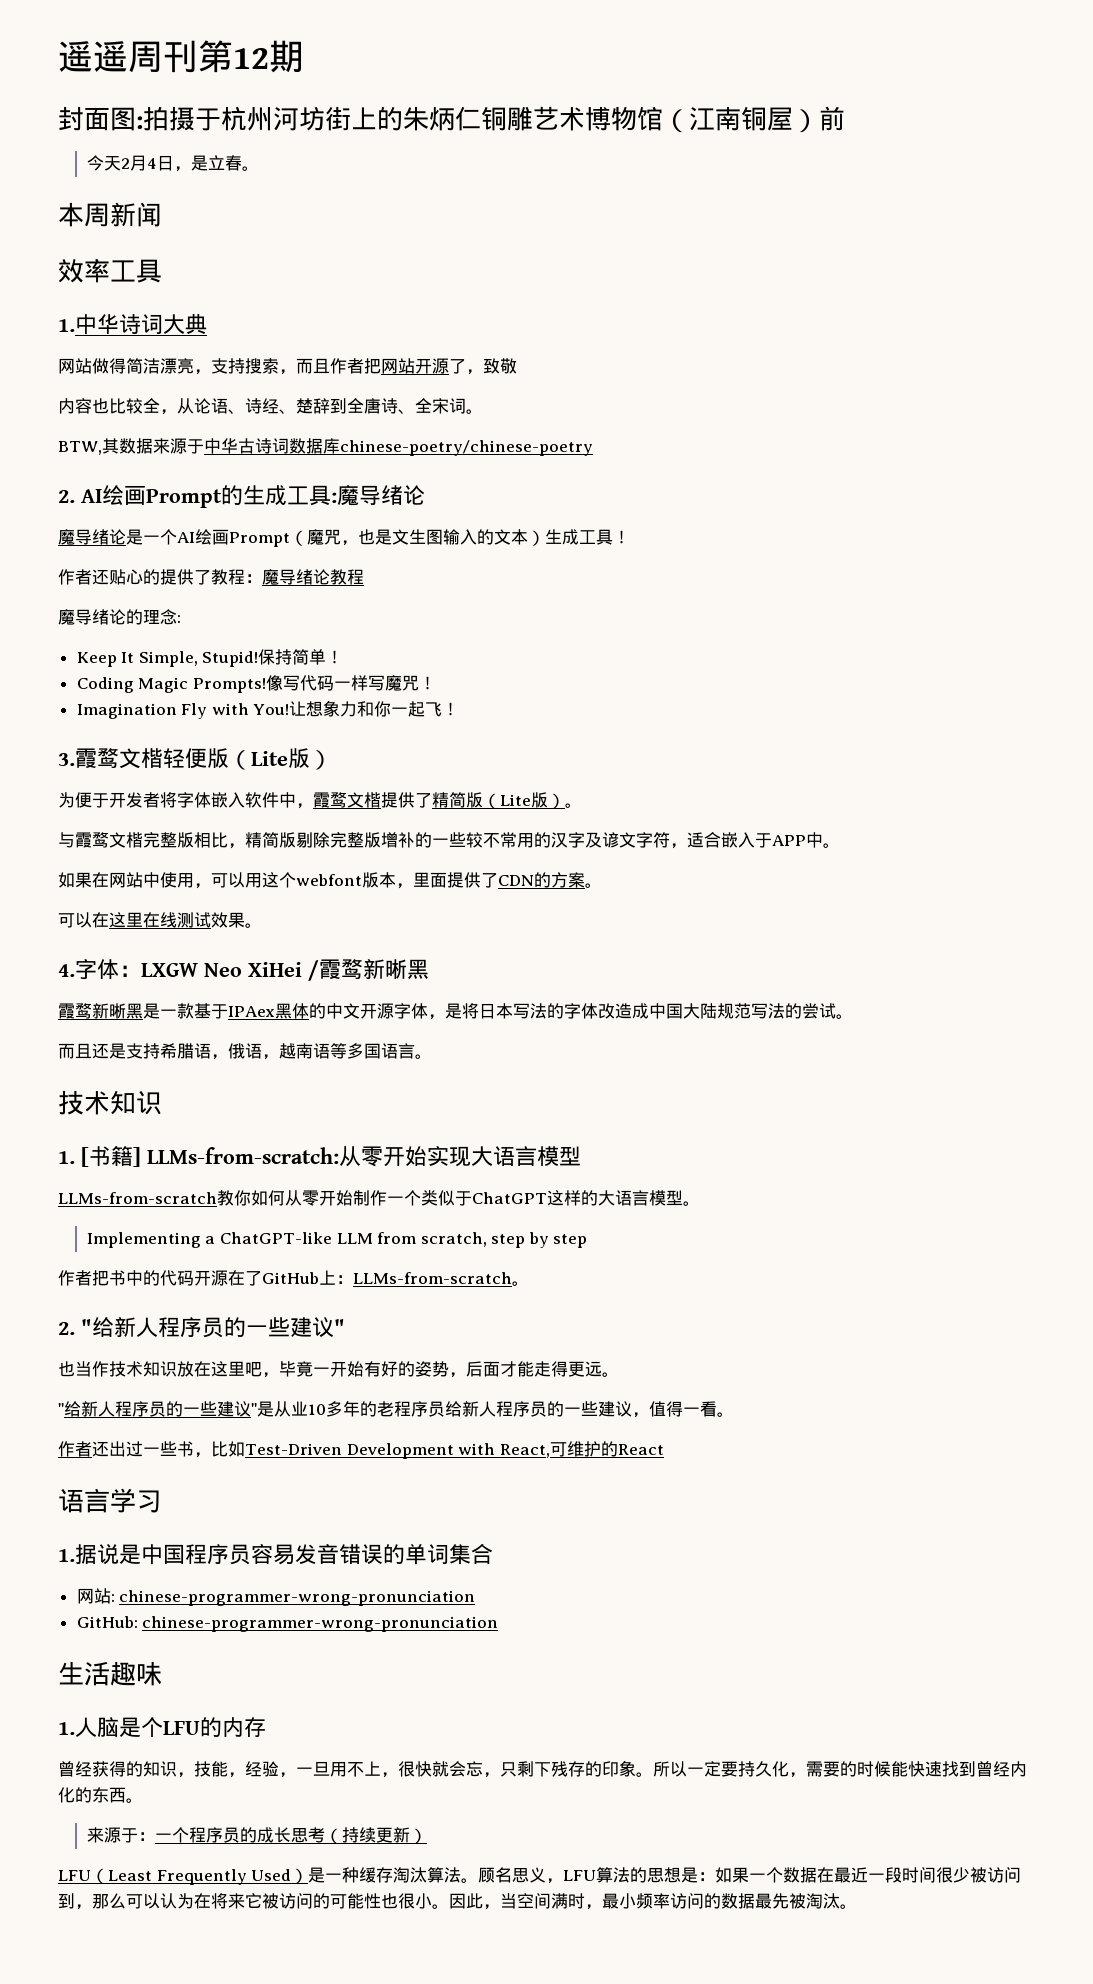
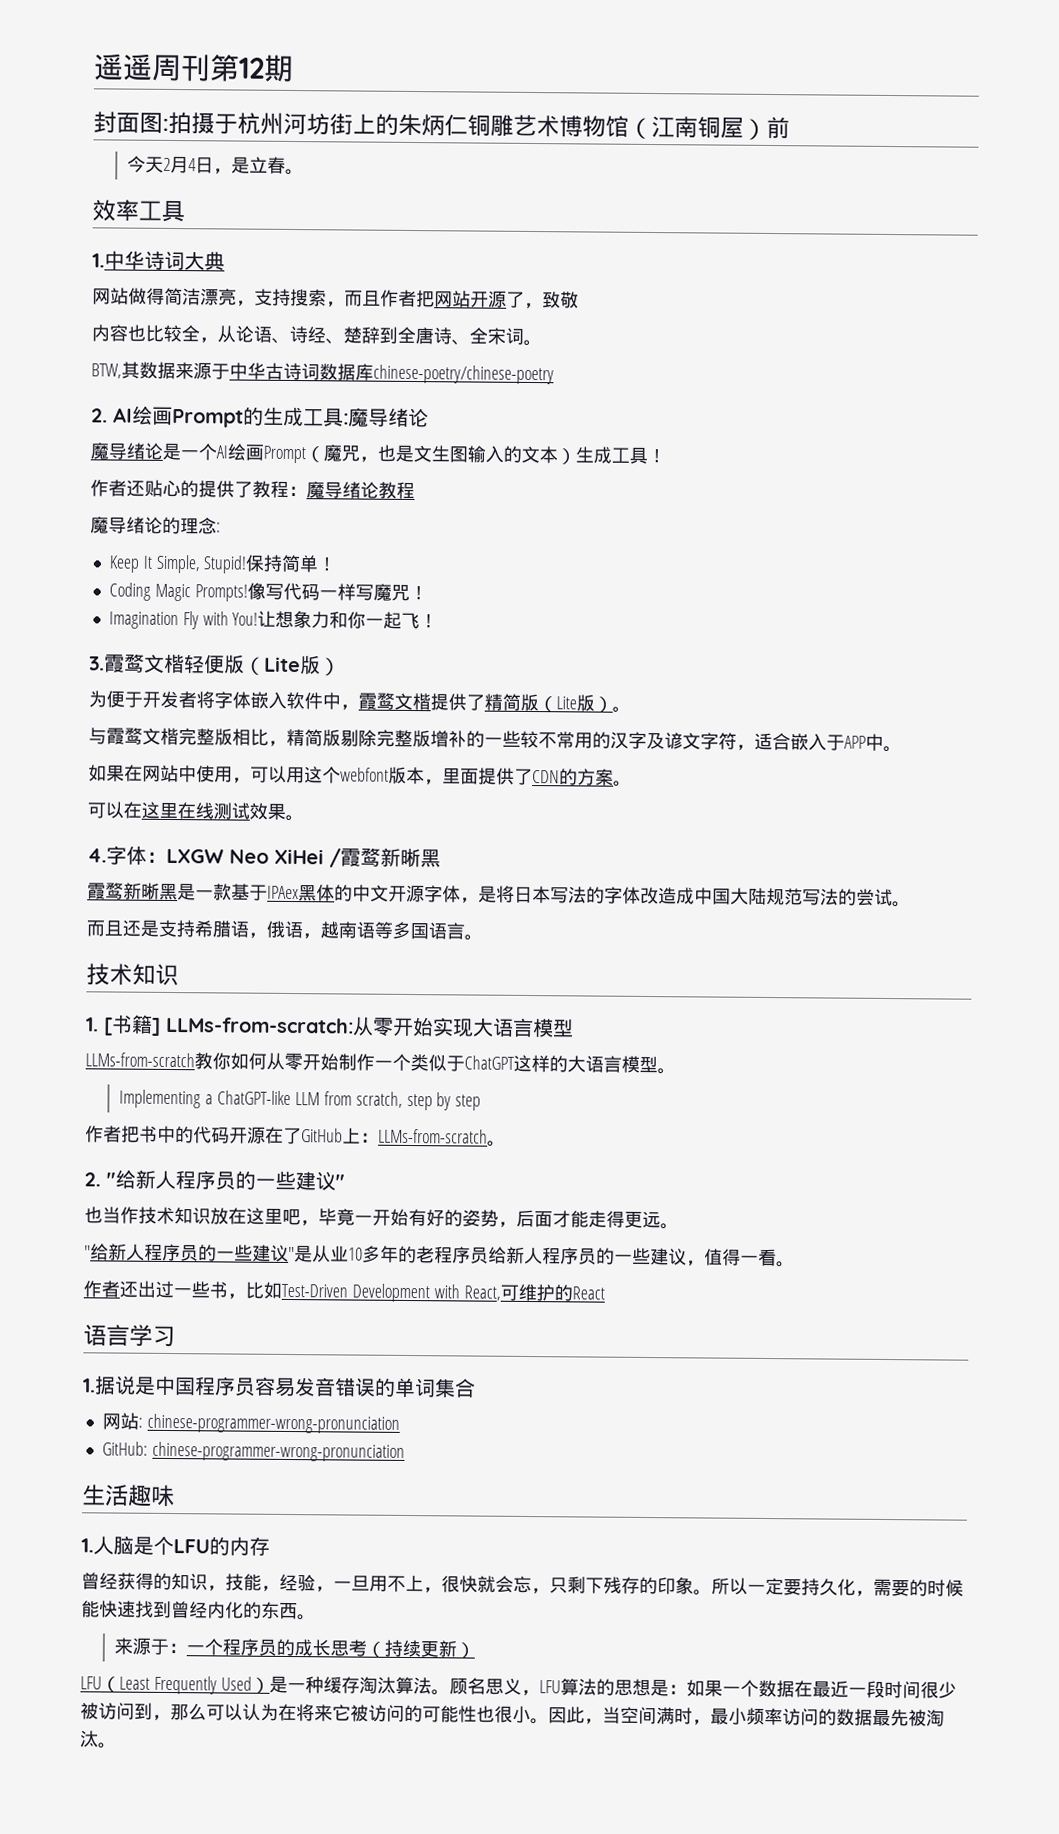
[58,202,162,227] // 本周新闻 -> (305, 172) none

